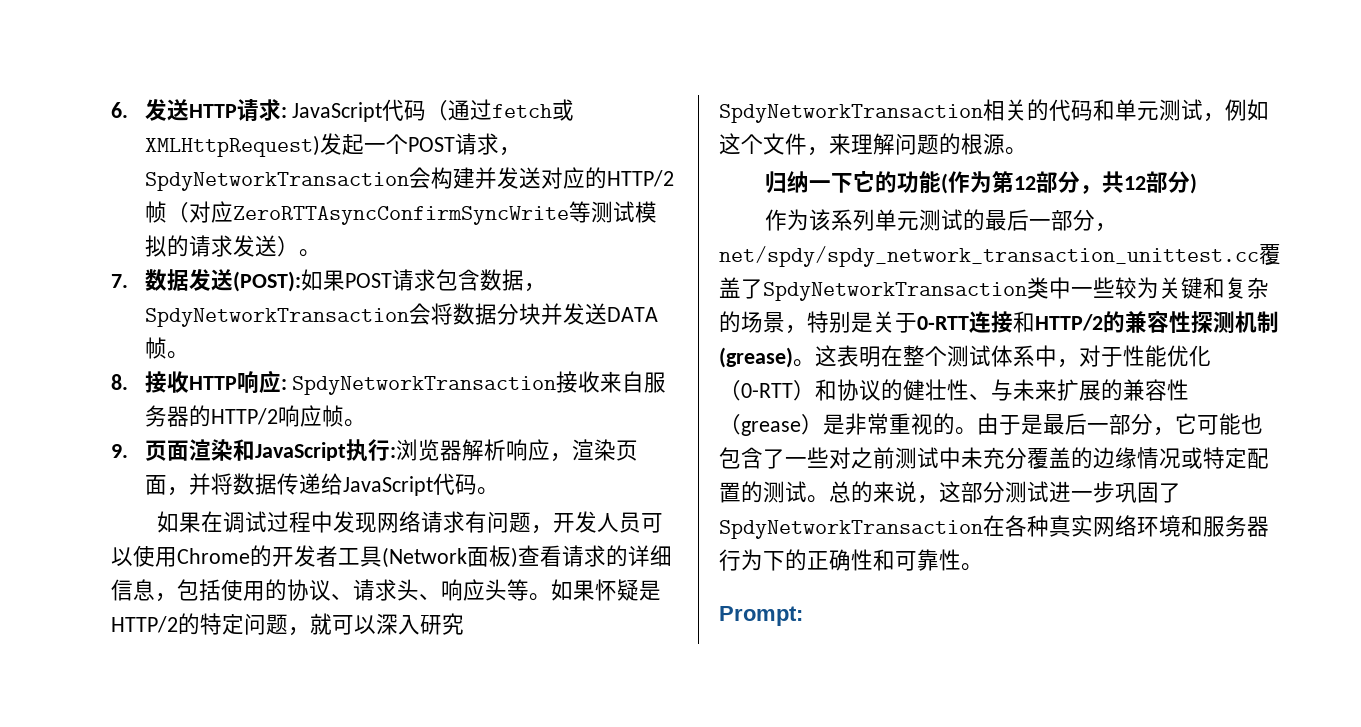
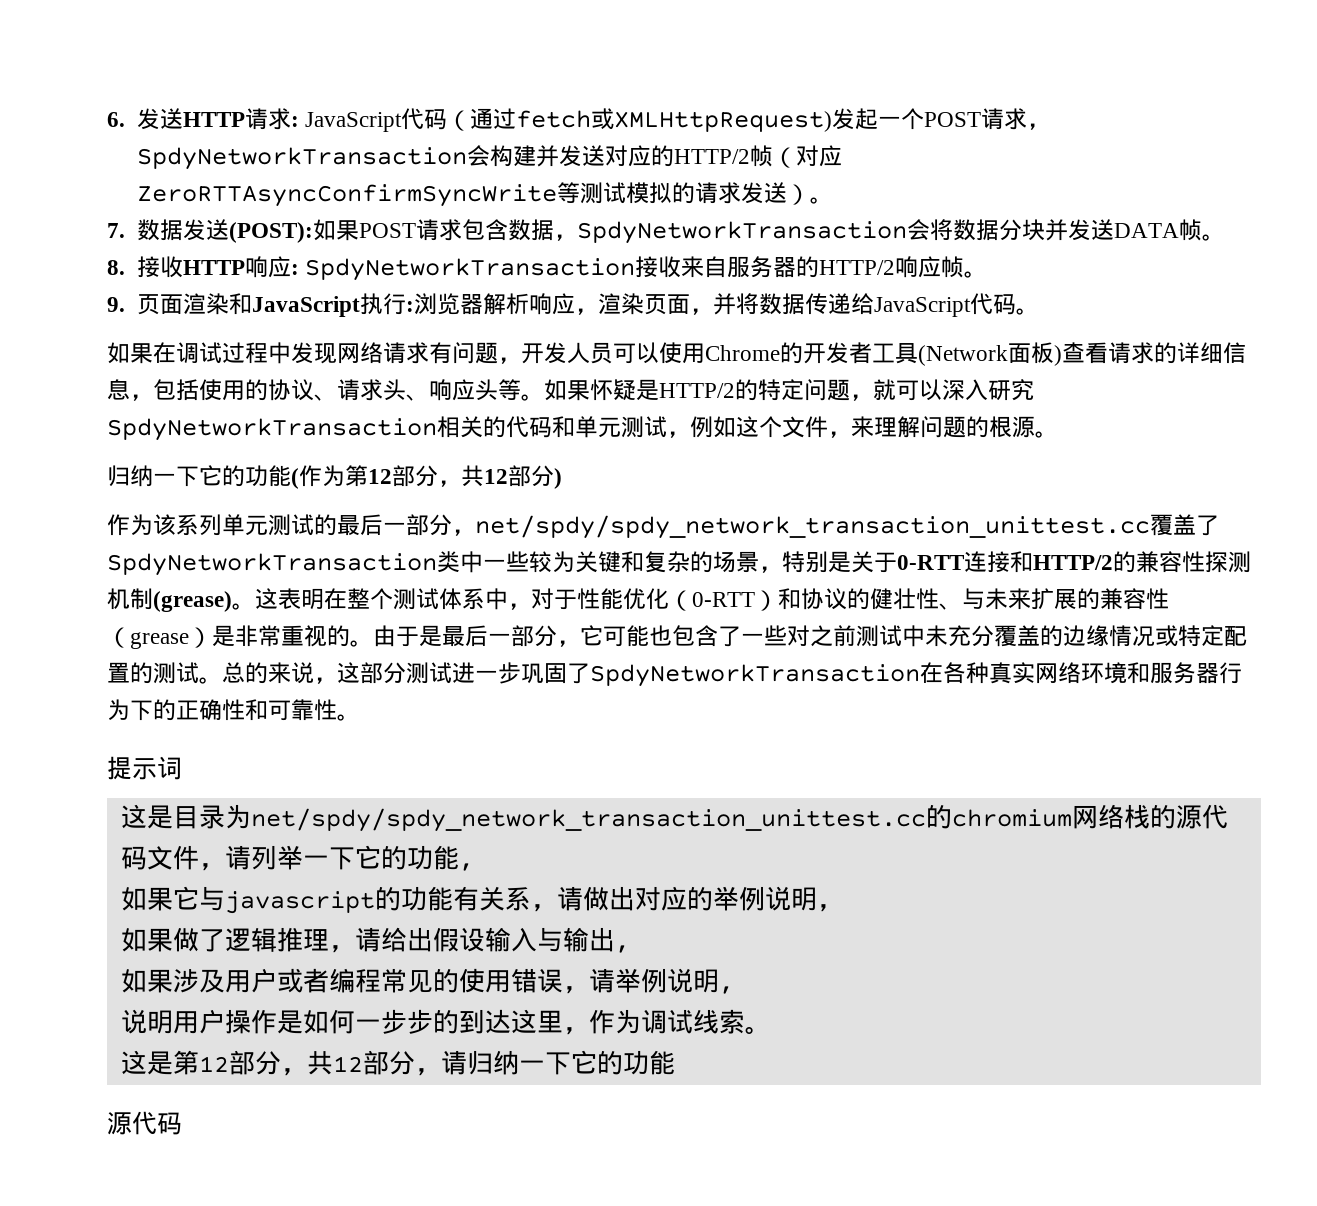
[719,606,803,626] Prompt: -> [107,756,182,780] [120,804,1228,832] [120,845,474,871] [120,886,843,914] [120,927,630,953] [120,968,734,994] [120,1009,771,1035] [120,1050,675,1076] [107,1111,182,1135] 提示词 // 这是目录为net/spdy/spdy_network_transaction_unittest.cc的chromium网络栈的源代码文件，请列举一下它的功能, // 如果它与javascript的功能有关系，请做出对应的举例说明， // 如果做了逻辑推理，请给出假设输入与输出, // 如果涉及用户或者编程常见的使用错误，请举例说明, // 说明用户操作是如何一步步的到达这里，作为调试线索。 // 这是第12部分，共12部分，请归纳一下它的功能 // 源代码

